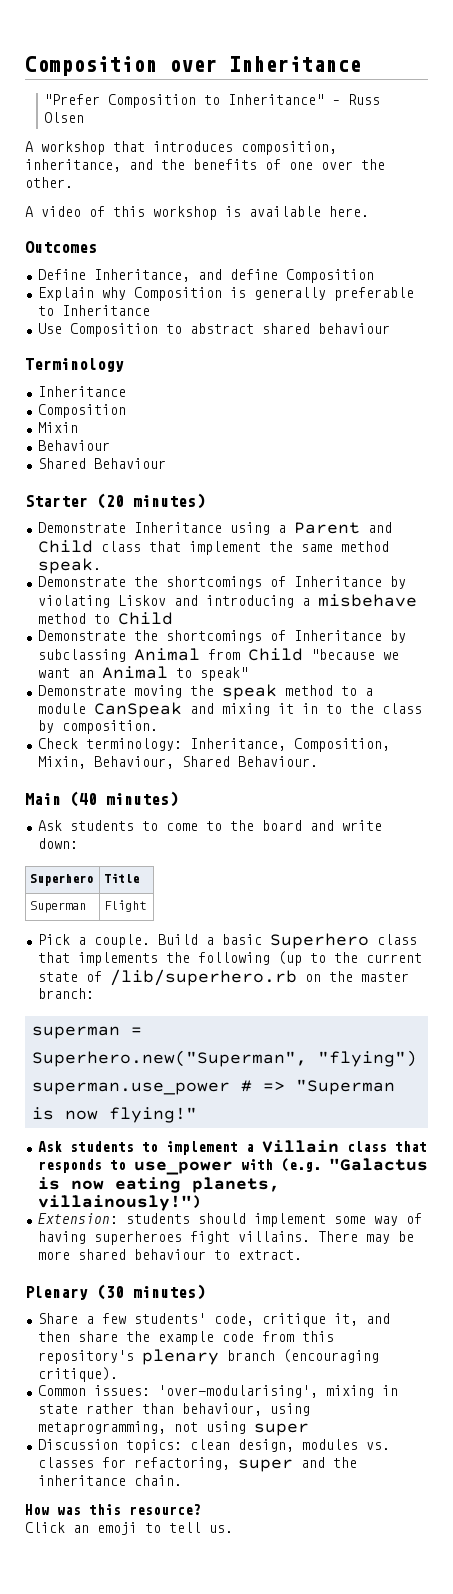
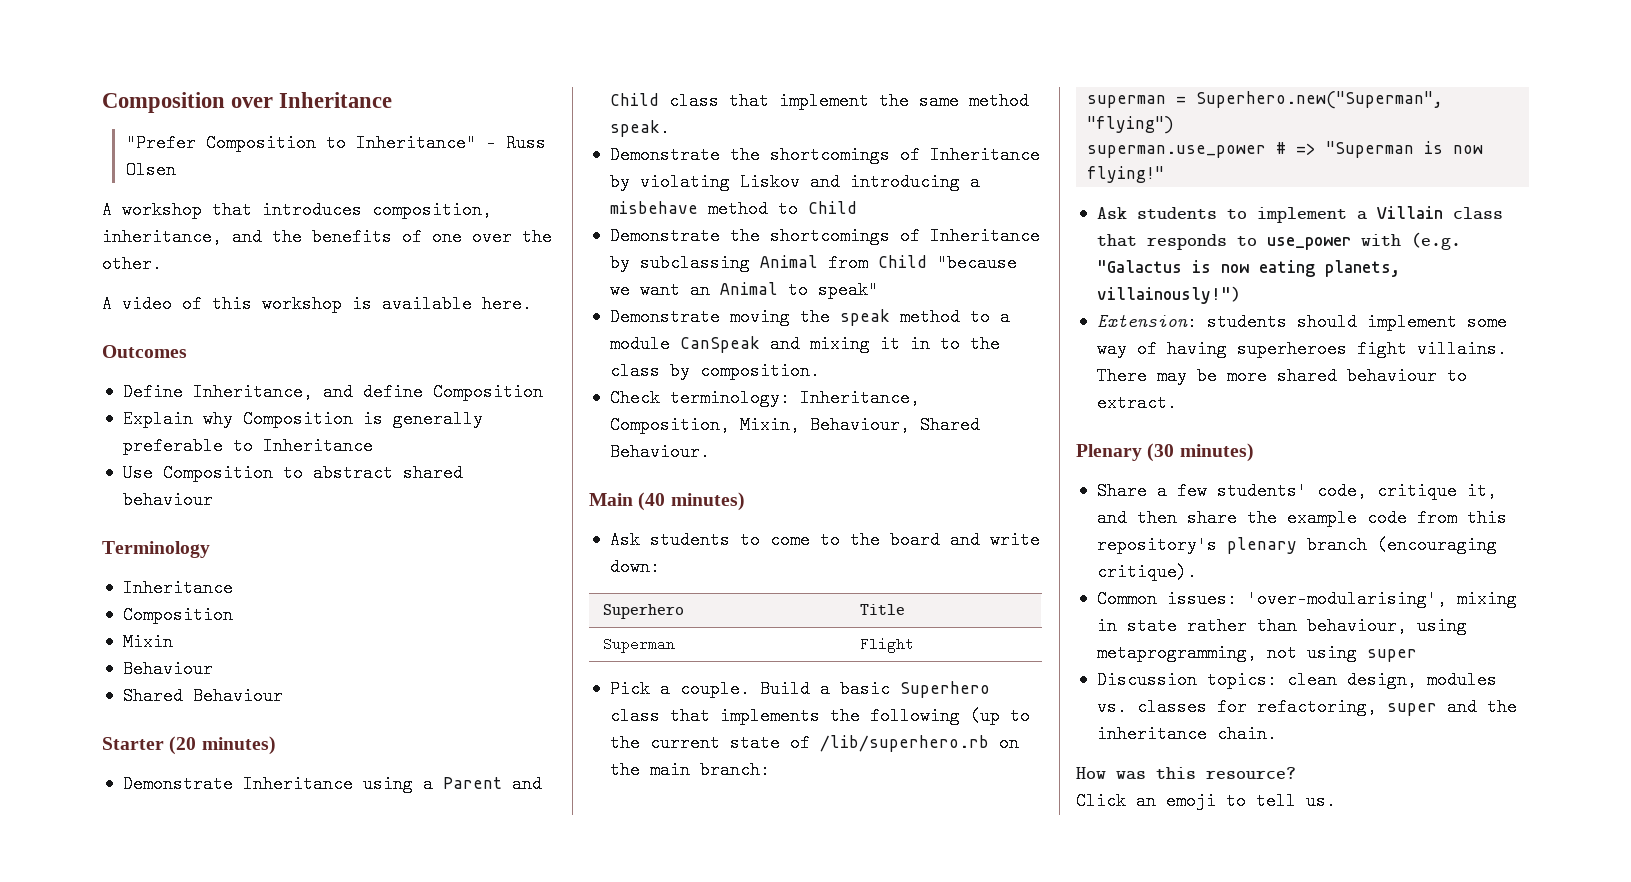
[360,972,409,982] master -> [649,761,690,779] main

